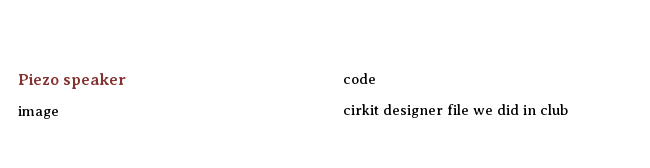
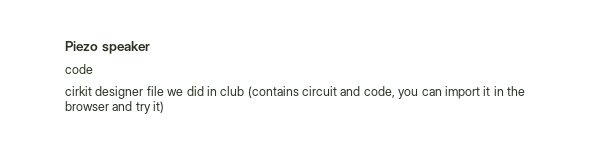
[18,106,59,119] // image -> (150, 47) none
(568, 109) none -> [247,86,525,99] [65,101,165,114] (contains circuit and code, you can import it in the browser and try it)

